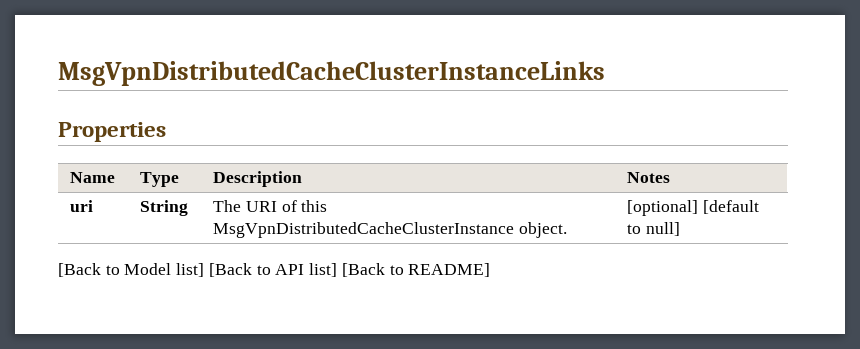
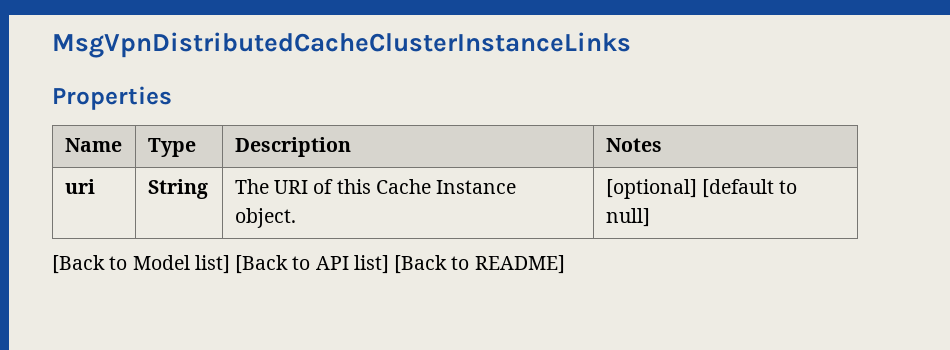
[213,222,515,238] MsgVpnDistributedCacheClusterInstance -> [375,179,517,194] Cache Instance

